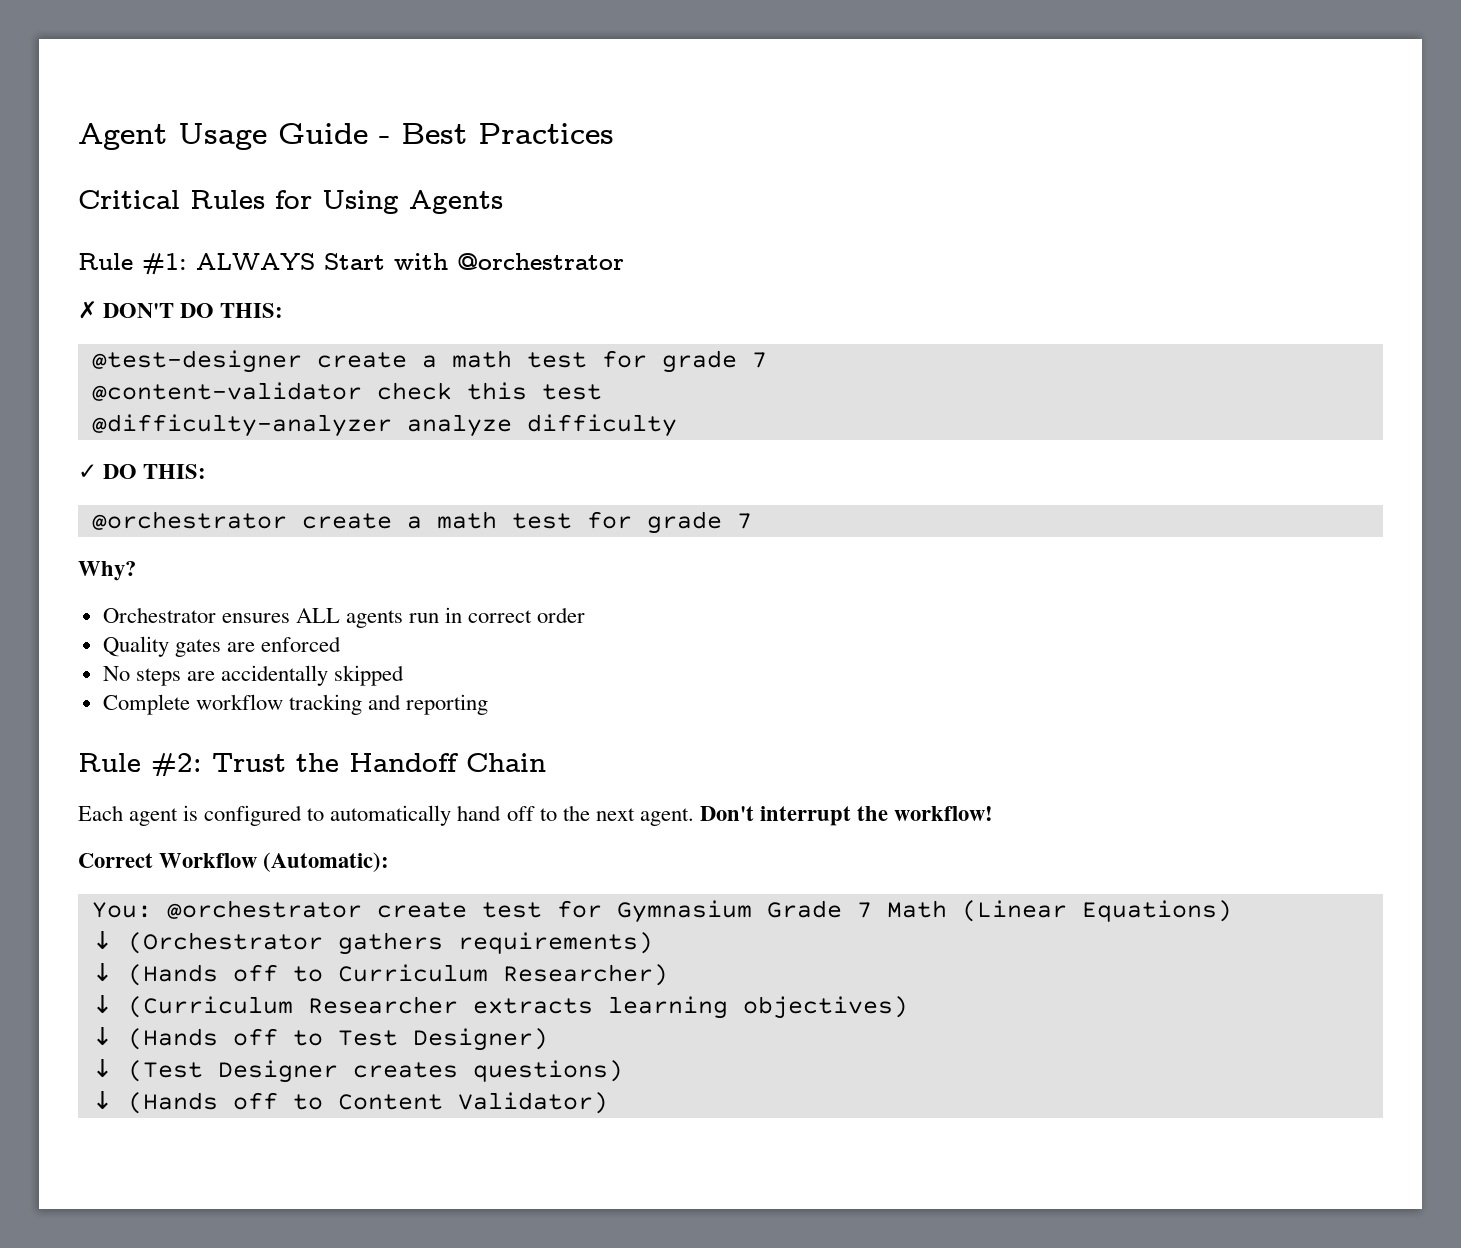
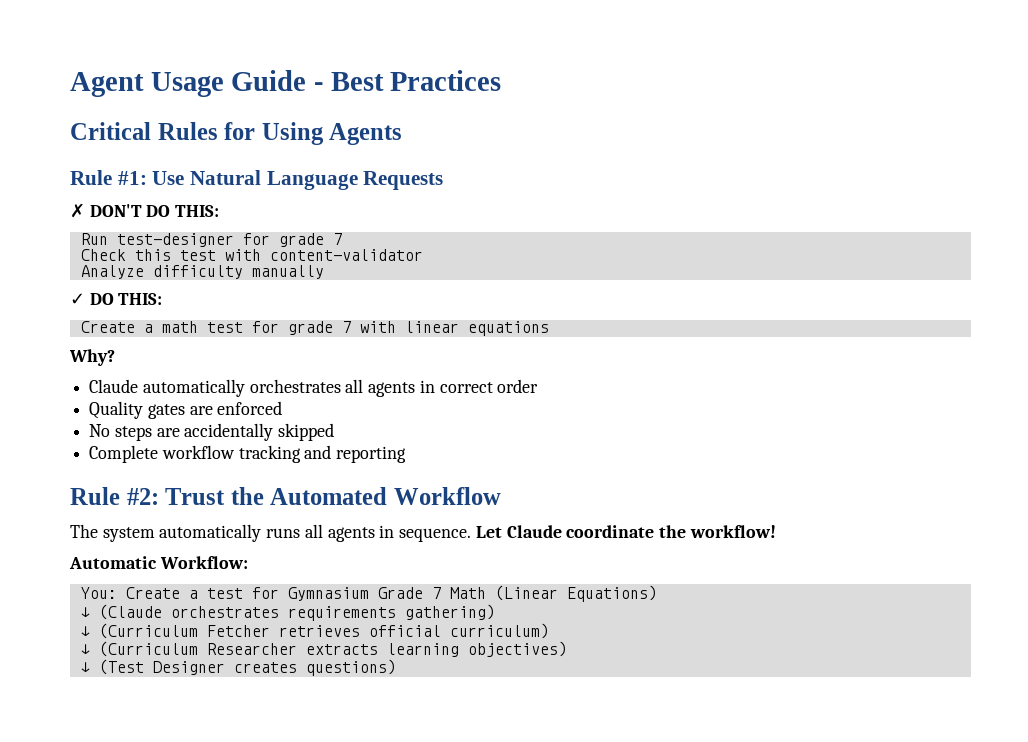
[196,253,624,270] ALWAYS Start with @orchestrator -> [152,170,444,190] Use Natural Language Requests
[91,350,767,373] [91,382,602,401] [91,414,677,437] [78,464,207,479] [91,511,752,534] [78,561,136,581] [102,607,440,628] @test-designer create a math test for grade 7 // @content-validator check this test // @difficulty-analyzer analyze difficulty // ✓ DO THIS: // @orchestrator create a math test for grade 7 // Why? // Orchestrator ensures ALL agents run -> [80,233,342,247] [80,249,423,261] [80,265,324,279] [70,293,163,305] [80,321,549,336] [69,349,115,366] [89,379,416,397] Run test-designer for grade 7 // Check this test with content-validator // Analyze difficulty manually // ✓ DO THIS: // Create a math test for grade 7 with linear equations // Why? // Claude automatically orchestrates all agents
[349,753,546,772] [78,805,851,826] Handoff Chain // Each agent is configured to automatically hand off to the next agent. Don't interrupt -> [270,487,502,505] [70,524,655,542] Automated Workflow // The system automatically runs all agents in sequence. Let Claude coordinate
[78,852,390,872] Correct Workflow (Automatic): -> [69,556,248,569] Automatic Workflow:
[166,900,467,919] @orchestrator create -> [125,587,198,599] Create a
[127,932,653,955] [91,963,668,986] (Orchestrator gathers requirements) // ↓ (Hands off to Curriculum Researcher) -> [98,604,495,621] [80,623,549,639] (Claude orchestrates requirements gathering) // ↓ (Curriculum Fetcher retrieves official curriculum)
[91,1027,548,1051] // ↓ (Hands off to Test Designer) -> (567, 649) none
[91,1091,608,1114] // ↓ (Hands off to Content Validator) -> (396, 667) none

